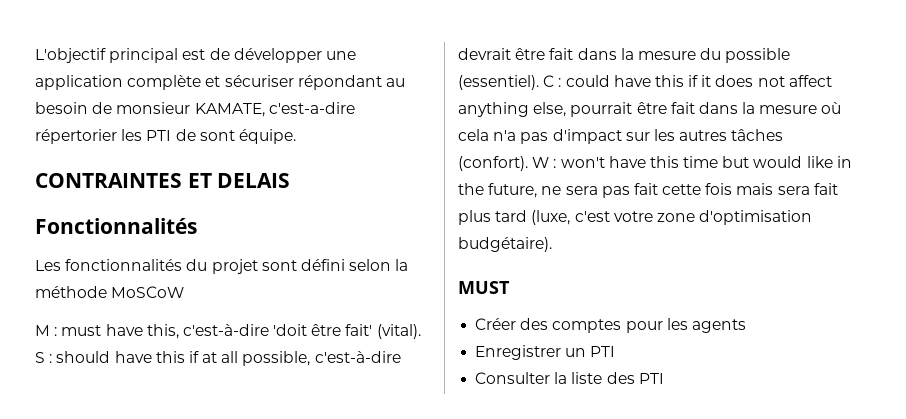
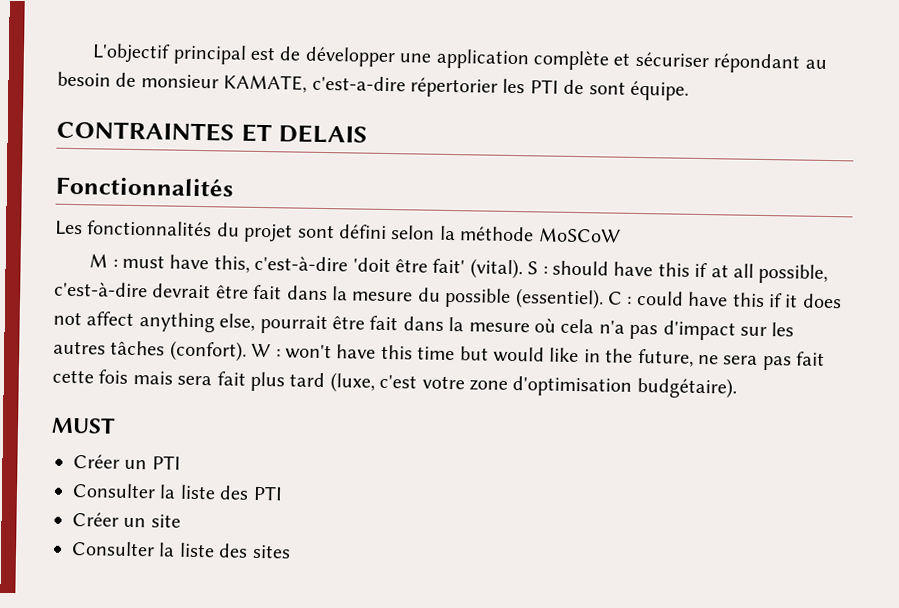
[520,318,746,333] [475,345,562,360] des comptes pour les agents // Enregistrer -> (120, 461) none
(664, 378) none -> [72,512,181,528] [71,541,291,559] // Créer un site // Consulter la liste des sites

